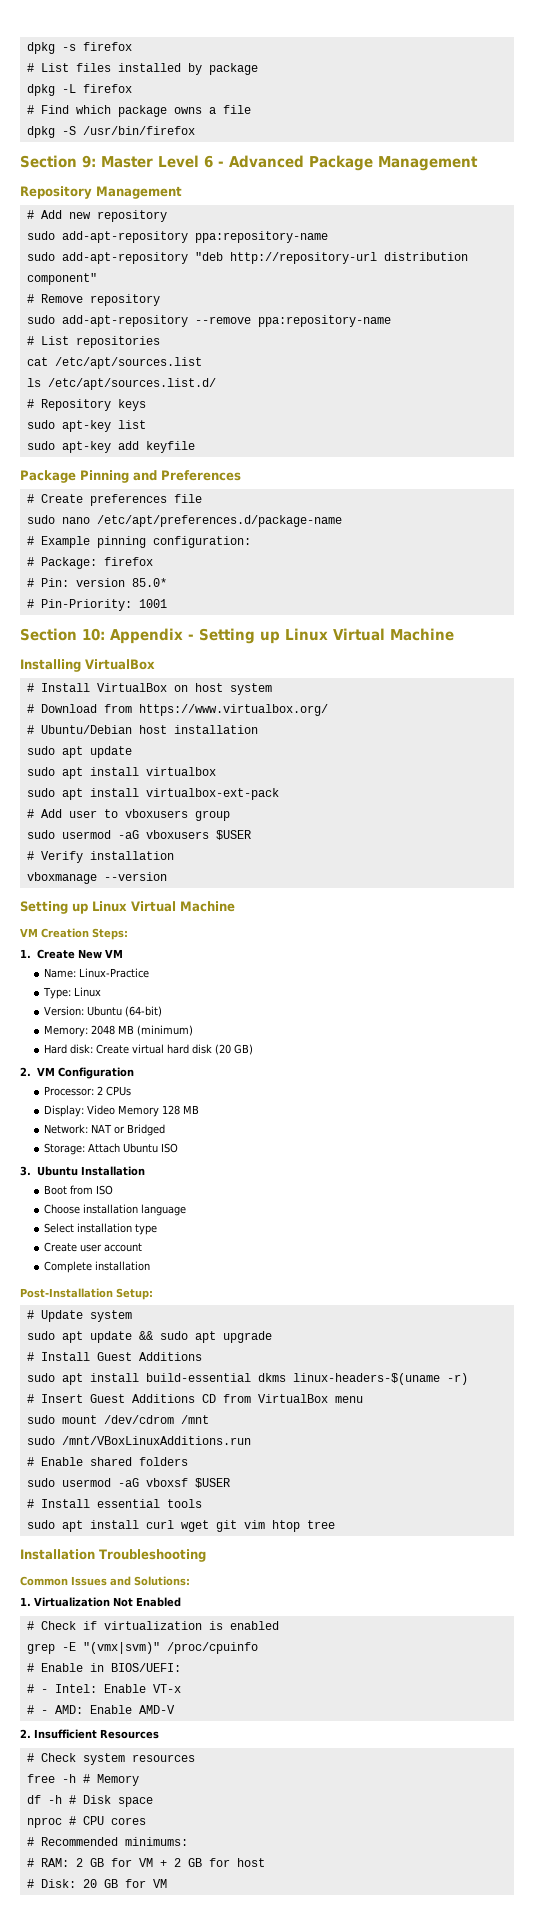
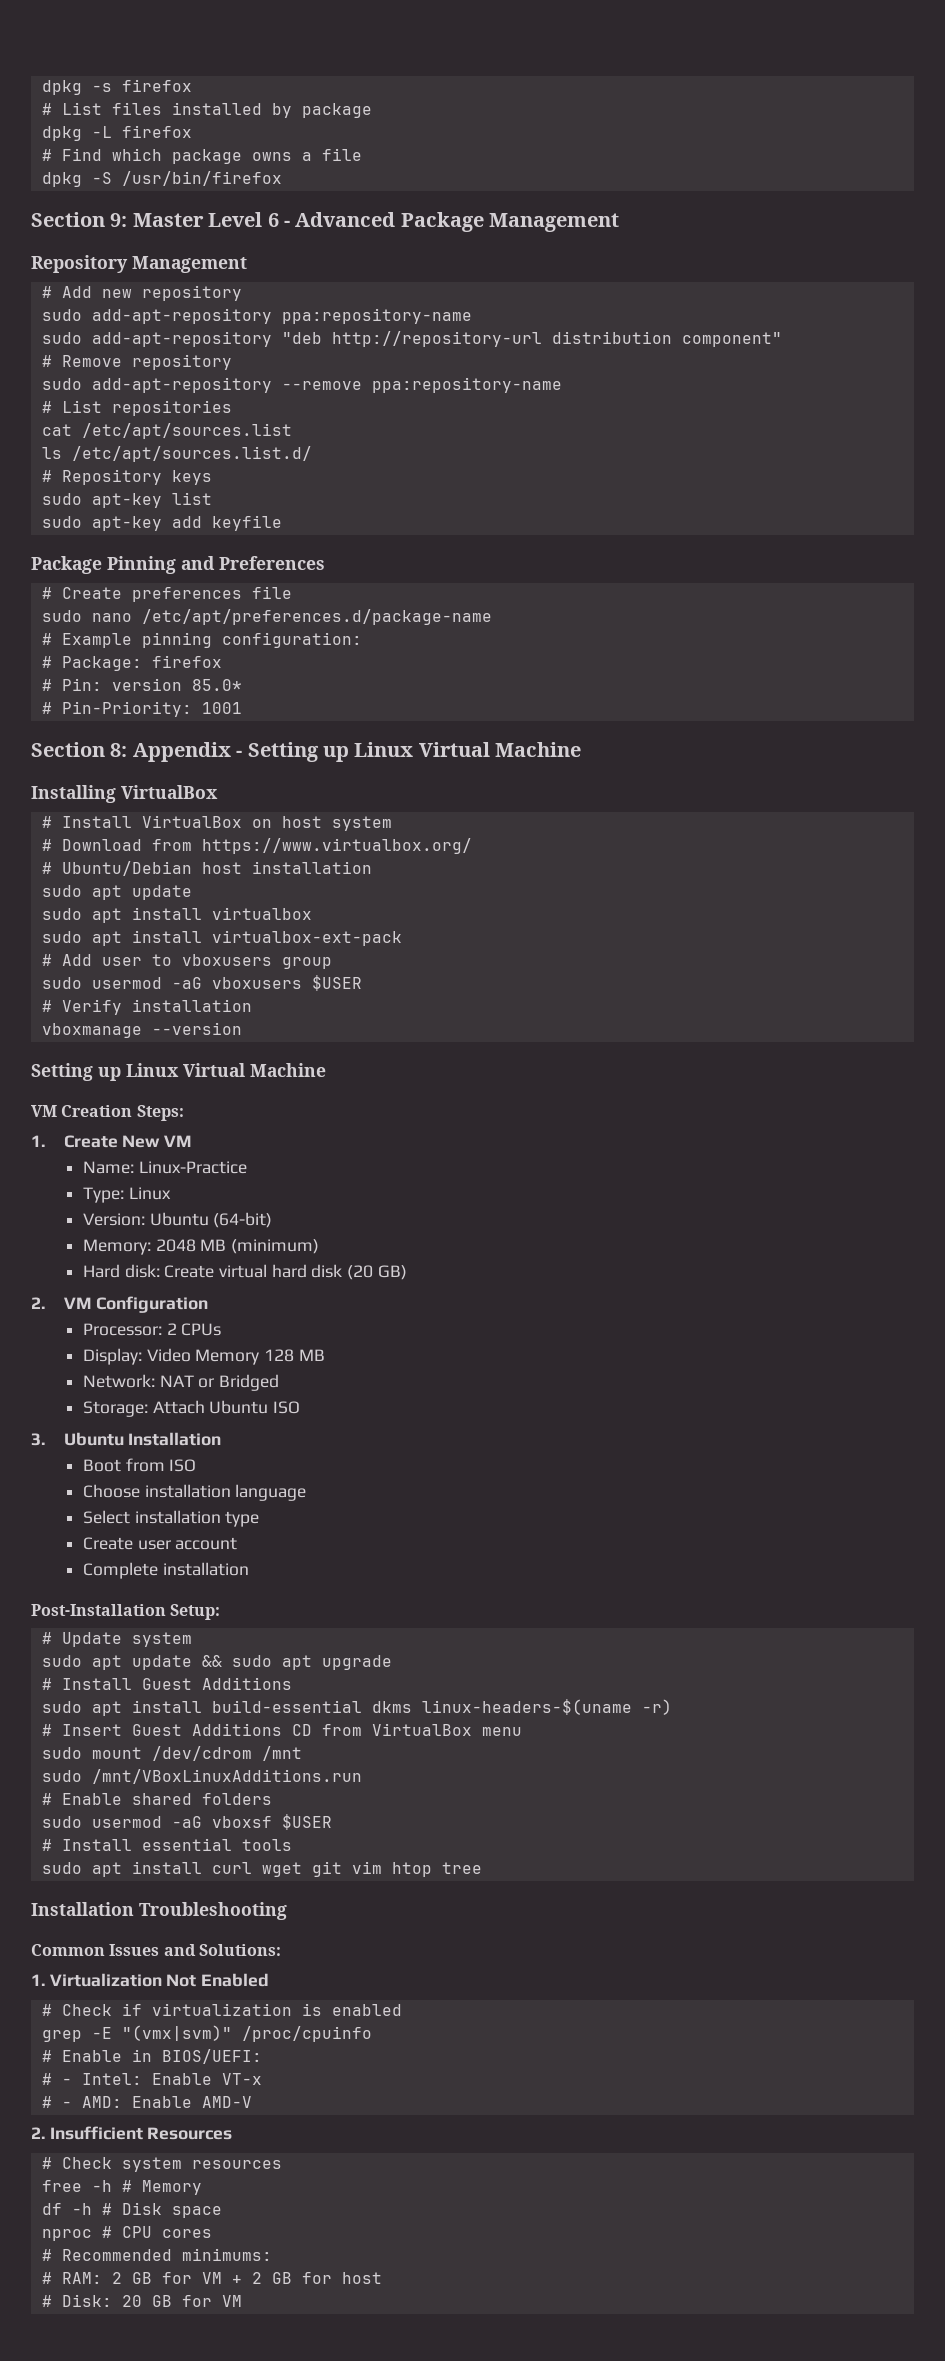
[82,628,105,641] 10: -> [110,743,128,757] 8:

